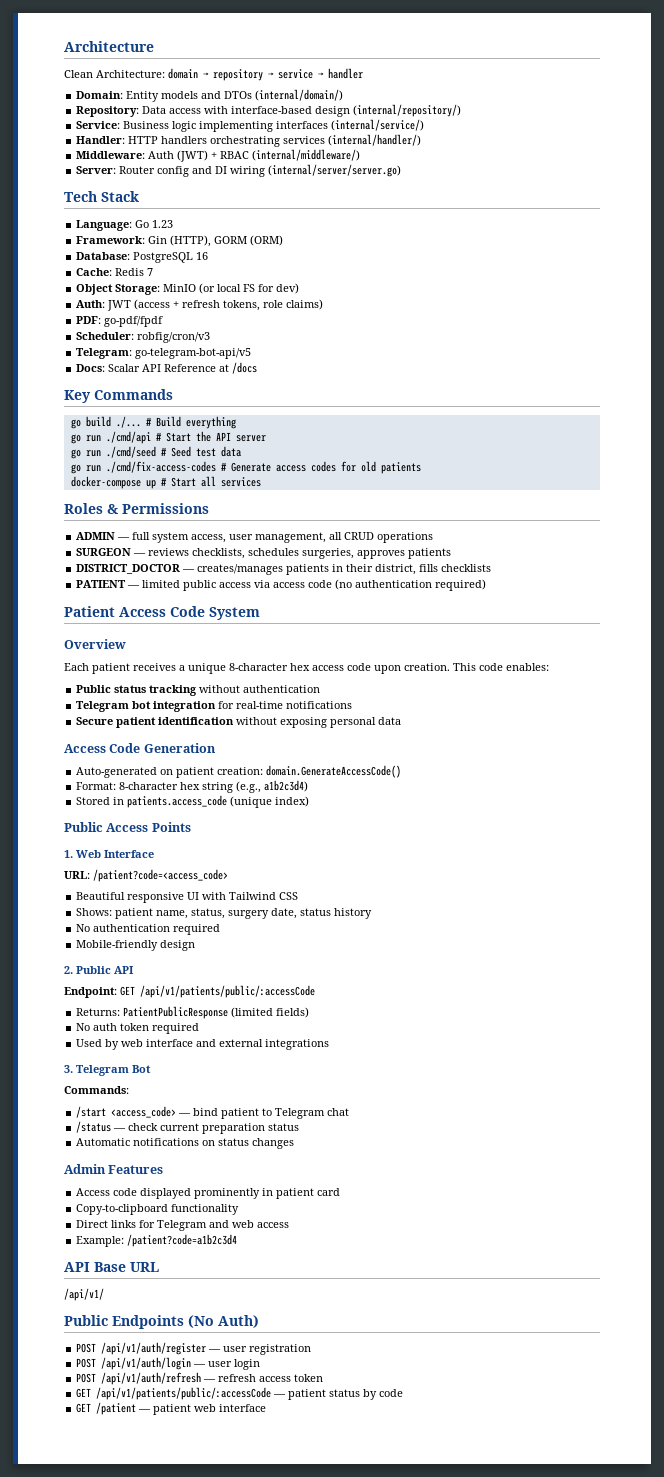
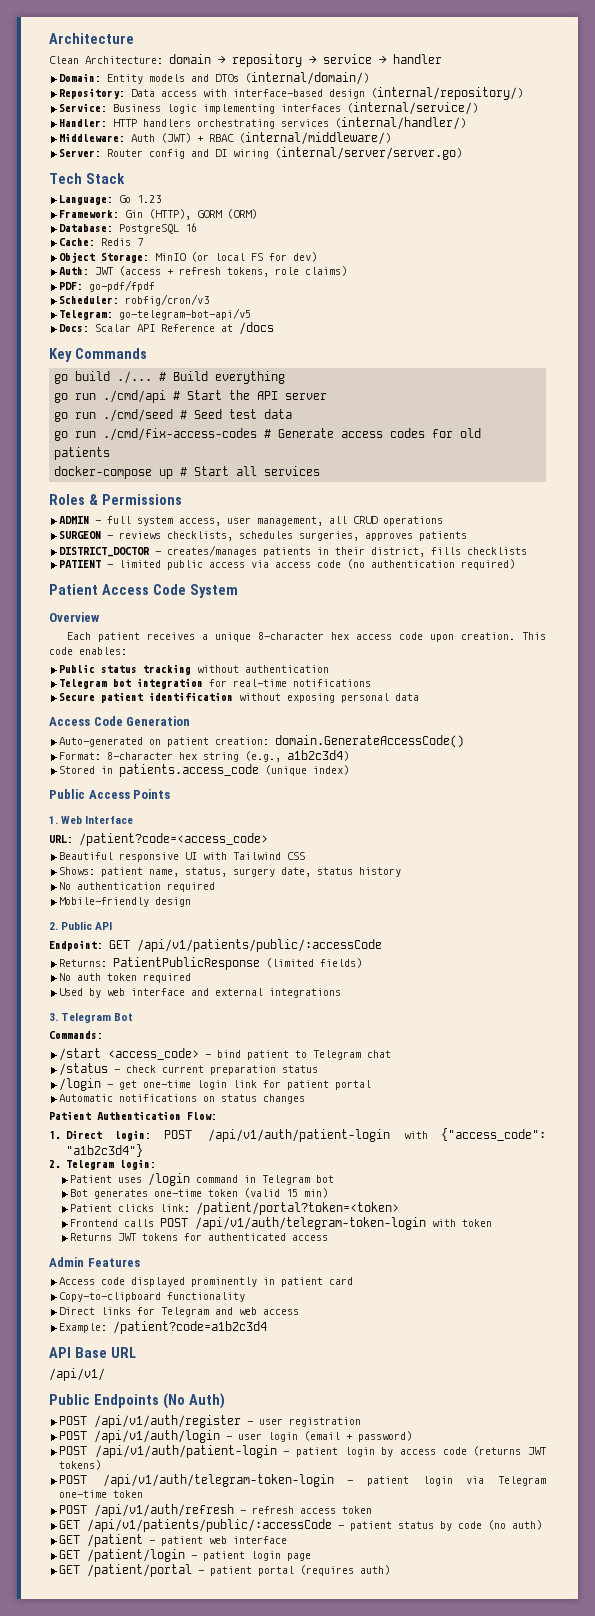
(300, 1127) none -> [58,1078,371,1091] // /login — get one-time login link for patient portal
(295, 1143) none -> [49,1111,217,1120] [49,1128,546,1142] [65,1144,143,1157] [49,1159,156,1170] [69,1173,334,1186] [69,1188,328,1199] [69,1202,399,1215] [69,1217,492,1230] [69,1233,328,1241] // Patient Authentication Flow: // 1. Direct login: POST /api/v1/auth/patient-login with {"access_code": "a1b2c3d4"} // 2. Telegram login: // Patient uses /login command in Telegram bot // Bot generates one-time token (valid 15 min) // Patient clicks link: /patient/portal?token=<token> // Frontend calls POST /api/v1/auth/telegram-token-login with token // Returns JWT tokens for authenticated access
(261, 1364) none -> [303,1431,412,1442] [58,1445,548,1458] [58,1460,101,1470] [58,1474,546,1487] [58,1490,143,1498] (email + password) // POST /api/v1/auth/patient-login — patient login by access code (returns JWT tokens) // POST /api/v1/auth/telegram-token-login — patient login via Telegram one-time token
(404, 1393) none -> [487,1520,542,1530] (no auth)
(267, 1408) none -> [58,1549,311,1562] [58,1564,390,1577] // GET /patient/login — patient login page // GET /patient/portal — patient portal (requires auth)

